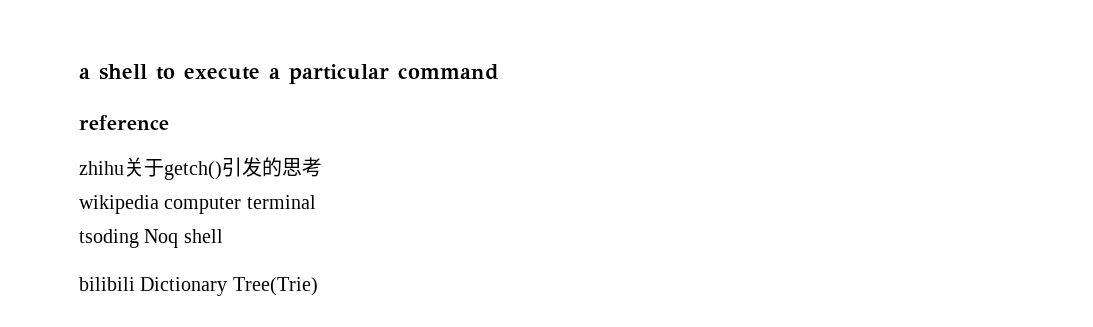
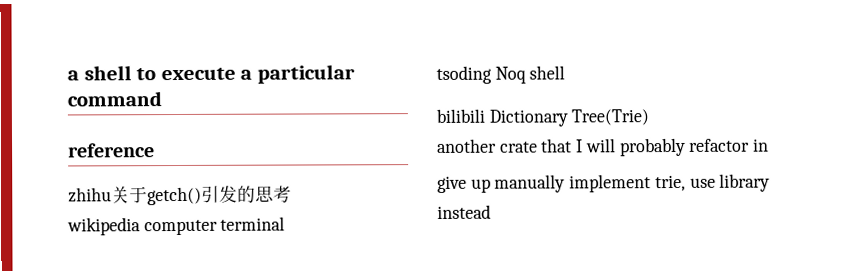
(318, 286) none -> [437,137,770,157] [437,173,771,193] [437,204,491,219] // another crate that I will probably refactor in // give up manually implement trie, use library instead

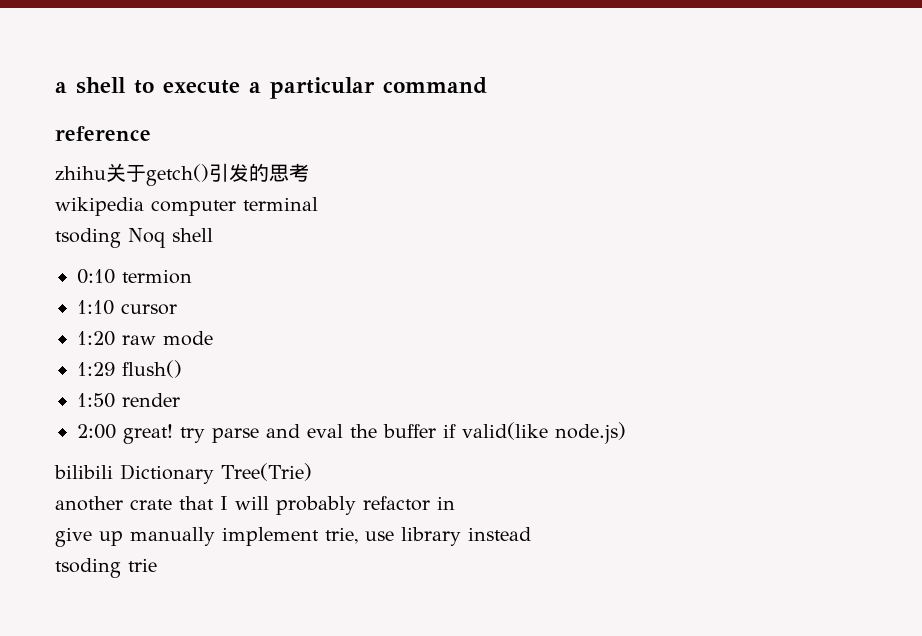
(566, 72) none -> [77,269,192,284] [77,300,177,315] [77,331,213,346] [77,360,182,378] [77,393,180,408] [77,422,626,444] // 0:10 termion // 1:10 cursor // 1:20 raw mode // 1:29 flush() // 1:50 render // 2:00 great! try parse and eval the buffer if valid(like node.js)
(491, 211) none -> [55,558,157,578] // tsoding trie

